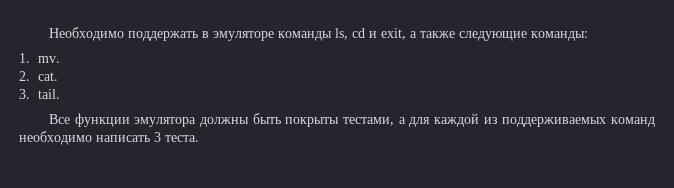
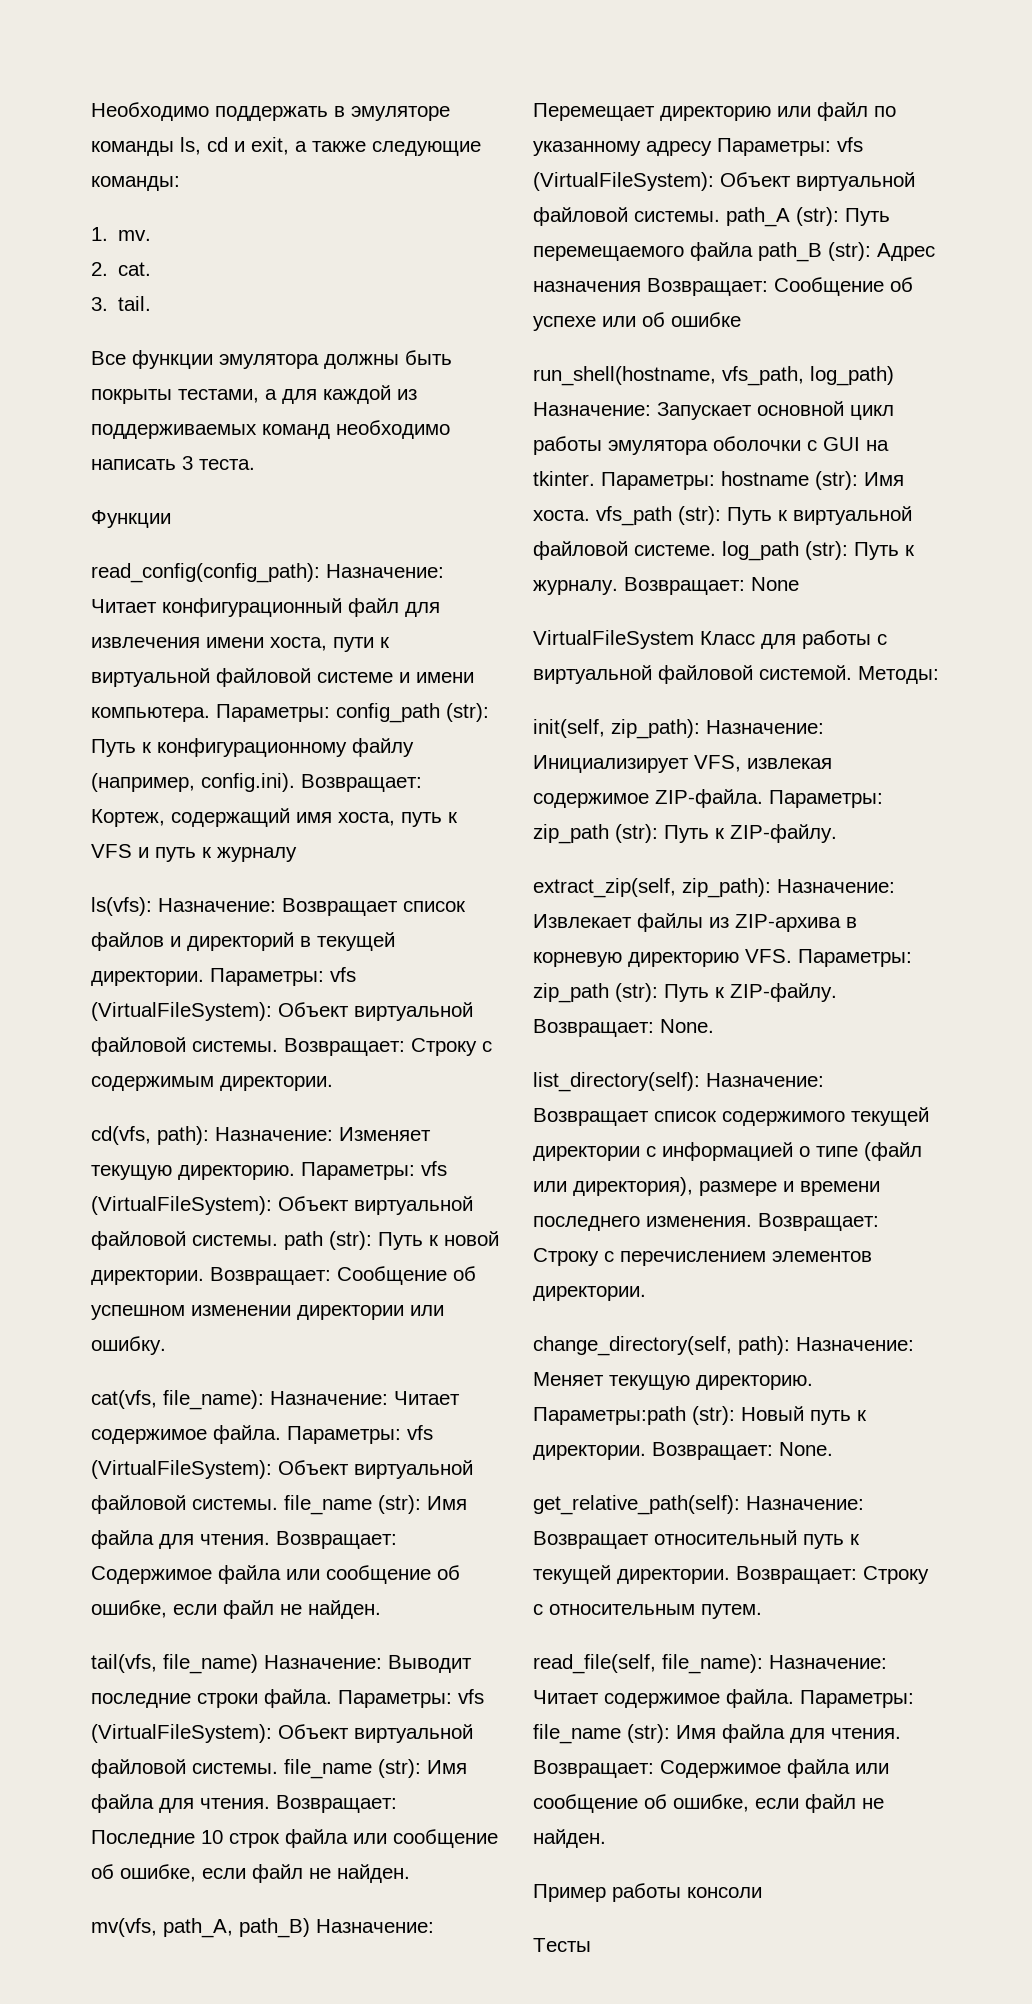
(199, 138) none -> [91,510,171,528] [91,563,444,583] [91,598,440,617] [91,637,390,652] [91,668,474,687] [91,703,489,723] [91,738,414,757] [91,773,422,792] [91,808,458,827] [91,844,297,862] [91,897,466,916] [91,932,395,951] [91,967,356,986] [91,1002,473,1021] [91,1037,492,1056] [91,1076,333,1091] [91,1126,431,1145] [91,1161,447,1180] [91,1196,473,1215] [91,1231,499,1250] [91,1266,476,1285] [91,1305,444,1320] [91,1336,166,1355] [91,1390,460,1410] [91,1425,433,1444] [91,1460,473,1479] [91,1495,467,1515] [91,1530,397,1549] [91,1565,460,1584] [91,1600,381,1619] [91,1654,472,1674] [91,1689,484,1708] [91,1724,473,1743] [91,1759,467,1779] [91,1794,397,1813] [91,1829,498,1848] [91,1864,410,1883] [91,1918,434,1938] [533,102,896,121] [533,137,863,156] [533,172,915,191] [533,207,890,227] [533,242,935,262] [533,277,913,296] [533,312,741,331] [533,366,894,386] [533,401,894,420] [533,436,889,455] [533,471,904,490] [533,506,912,526] [533,541,915,561] [533,577,799,595] [533,630,887,649] [533,665,939,684] [533,719,824,739] [533,755,832,773] [533,789,883,808] [533,824,837,844] [533,878,895,898] [533,913,857,932] [533,949,912,967] [533,983,837,1003] [533,1019,714,1037] [533,1072,824,1092] [533,1107,929,1126] [533,1142,922,1161] [533,1177,880,1196] [533,1213,879,1231] [533,1248,872,1266] [533,1286,646,1301] [533,1336,914,1356] [533,1372,813,1390] [533,1406,867,1425] [533,1442,833,1460] [533,1495,864,1515] [533,1530,860,1549] [533,1565,929,1584] [533,1604,762,1619] [533,1654,887,1674] [533,1689,914,1708] [533,1724,901,1744] [533,1759,889,1778] [533,1794,884,1813] [533,1829,606,1848] [533,1883,762,1902] [533,1938,591,1952] // Функции // read_config(config_path): Назначение: Читает конфигурационный файл для извлечения имени хоста, пути к виртуальной файловой системе и имени компьютера. Параметры: config_path (str): Путь к конфигурационному файлу (например, config.ini). Возвращает: Кортеж, содержащий имя хоста, путь к VFS и путь к журналу // ls(vfs): Назначение: Возвращает список файлов и директорий в текущей директории. Параметры: vfs (VirtualFileSystem): Объект виртуальной файловой системы. Возвращает: Строку с содержимым директории. // cd(vfs, path): Назначение: Изменяет текущую директорию. Параметры: vfs (VirtualFileSystem): Объект виртуальной файловой системы. path (str): Путь к новой директории. Возвращает: Сообщение об успешном изменении директории или ошибку. // cat(vfs, file_name): Назначение: Читает содержимое файла. Параметры: vfs (VirtualFileSystem): Объект виртуальной файловой системы. file_name (str): Имя файла для чтения. Возвращает: Содержимое файла или сообщение об ошибке, если файл не найден. // tail(vfs, file_name) Назначение: Выводит последние строки файла. Параметры: vfs (VirtualFileSystem): Объект виртуальной файловой системы. file_name (str): Имя файла для чтения. Возвращает: Последние 10 строк файла или сообщение об ошибке, если файл не найден. // mv(vfs, path_A, path_B) Назначение: Перемещает директорию или файл по указанному адресу Параметры: vfs (VirtualFileSystem): Объект виртуальной файловой системы. path_A (str): Путь перемещаемого файла path_B (str): Адрес назначения Возвращает: Сообщение об успехе или об ошибке // run_shell(hostname, vfs_path, log_path) Назначение: Запускает основной цикл работы эмулятора оболочки с GUI на tkinter. Параметры: hostname (str): Имя хоста. vfs_path (str): Путь к виртуальной файловой системе. log_path (str): Путь к журналу. Возвращает: None // VirtualFileSystem Класс для работы с виртуальной файловой системой. Методы: // init(self, zip_path): Назначение: Инициализирует VFS, извлекая содержимое ZIP-файла. Параметры: zip_path (str): Путь к ZIP-файлу. // extract_zip(self, zip_path): Назначение: Извлекает файлы из ZIP-архива в корневую директорию VFS. Параметры: zip_path (str): Путь к ZIP-файлу. Возвращает: None. // list_directory(self): Назначение: Возвращает список содержимого текущей директории с информацией о типе (файл или директория), размере и времени последнего изменения. Возвращает: Строку с перечислением элементов директории. // change_directory(self, path): Назначение: Меняет текущую директорию. Параметры:path (str): Новый путь к директории. Возвращает: None. // get_relative_path(self): Назначение: Возвращает относительный путь к текущей директории. Возвращает: Строку с относительным путем. // read_file(self, file_name): Назначение: Читает содержимое файла. Параметры: file_name (str): Имя файла для чтения. Возвращает: Содержимое файла или сообщение об ошибке, если файл не найден. // Пример работы консоли // Тесты

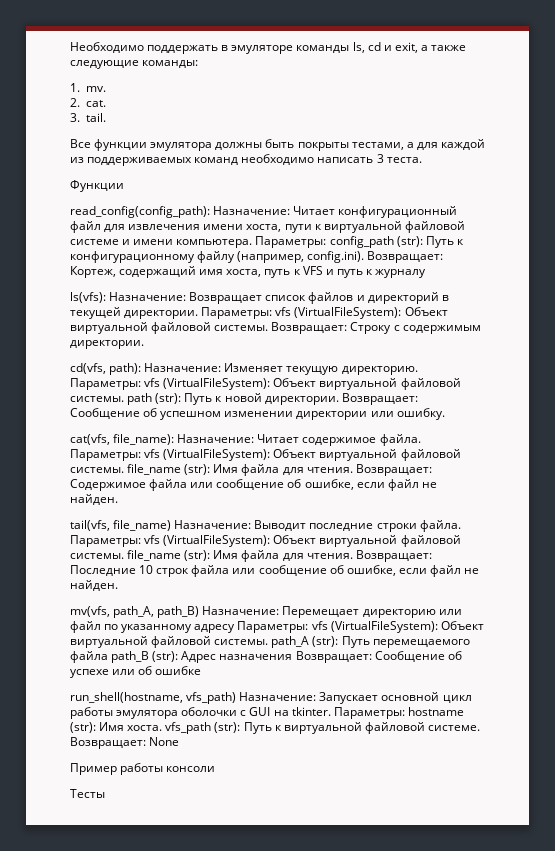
[722,366,894,386] vfs_path, log_path) -> [186,692,237,704] vfs_path)
[722,541,915,561] [533,577,799,595] [533,630,887,649] [533,665,939,684] [533,719,824,739] [533,755,832,773] [533,789,883,808] [533,824,837,844] [533,878,895,898] [533,913,857,932] [533,949,912,967] [533,983,837,1003] [533,1019,714,1037] [533,1072,824,1092] [533,1107,929,1126] [533,1142,922,1161] [533,1177,880,1196] [533,1213,879,1231] [533,1248,872,1266] [533,1286,646,1301] [533,1336,914,1356] [533,1372,813,1390] [533,1406,867,1425] [533,1442,833,1460] [533,1495,864,1515] [533,1530,860,1549] [533,1565,929,1584] [533,1604,762,1619] [533,1654,887,1674] [533,1689,914,1708] [533,1724,901,1744] [533,1759,889,1778] [533,1794,884,1813] [533,1829,606,1848] log_path (str): Путь к журналу. Возвращает: None // VirtualFileSystem Класс для работы с виртуальной файловой системой. Методы: // init(self, zip_path): Назначение: Инициализирует VFS, извлекая содержимое ZIP-файла. Параметры: zip_path (str): Путь к ZIP-файлу. // extract_zip(self, zip_path): Назначение: Извлекает файлы из ZIP-архива в корневую директорию VFS. Параметры: zip_path (str): Путь к ZIP-файлу. Возвращает: None. // list_directory(self): Назначение: Возвращает список содержимого текущей директории с информацией о типе (файл или директория), размере и времени последнего изменения. Возвращает: Строку с перечислением элементов директории. // change_directory(self, path): Назначение: Меняет текущую директорию. Параметры:path (str): Новый путь к директории. Возвращает: None. // get_relative_path(self): Назначение: Возвращает относительный путь к текущей директории. Возвращает: Строку с относительным путем. // read_file(self, file_name): Назначение: Читает содержимое файла. Параметры: file_name (str): Имя файла для чтения. Возвращает: Содержимое файла или сообщение об ошибке, если файл не найден. -> [70,737,180,749] Возвращает: None

